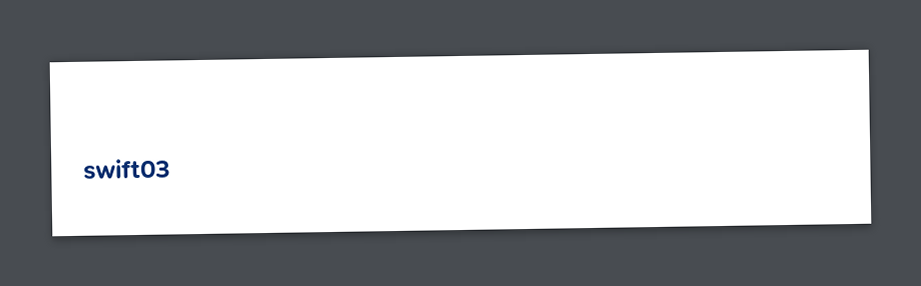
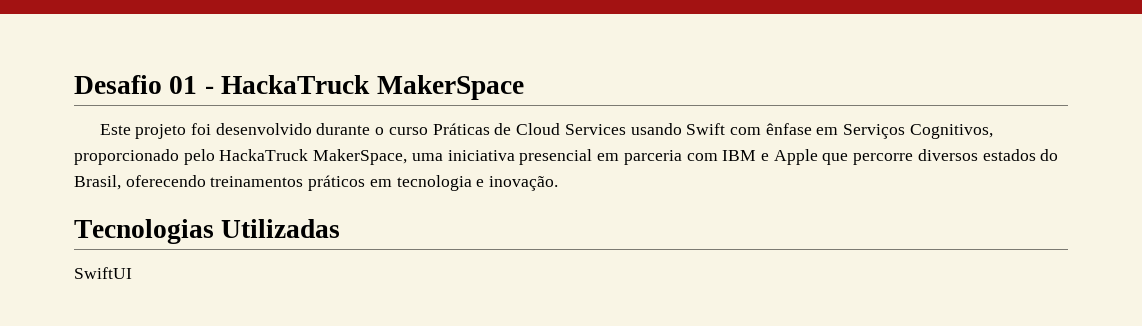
[83,158,171,180] swift03 -> [74,75,524,100] [99,123,993,139] [74,149,1059,165] [74,175,559,191] [74,219,341,244] [74,267,132,279] Desafio 01 - HackaTruck MakerSpace // Este projeto foi desenvolvido durante o curso Práticas de Cloud Services usando Swift com ênfase em Serviços Cognitivos, proporcionado pelo HackaTruck MakerSpace, uma iniciativa presencial em parceria com IBM e Apple que percorre diversos estados do Brasil, oferecendo treinamentos práticos em tecnologia e inovação. // Tecnologias Utilizadas // SwiftUI

